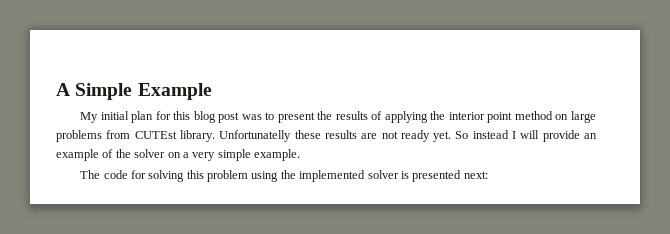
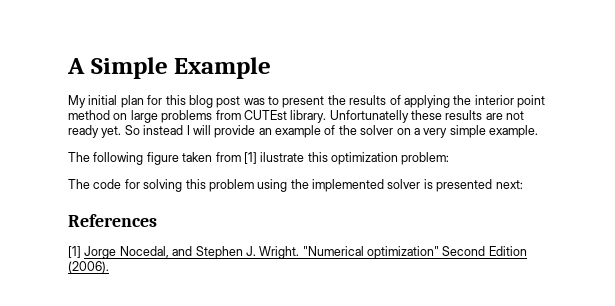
(300, 155) none -> [68,152,450,165] // The following figure taken from [1] ilustrate this optimization problem:
(488, 175) none -> [68,214,157,227] [68,246,527,259] [68,261,109,273] // References // [1] Jorge Nocedal, and Stephen J. Wright. "Numerical optimization" Second Edition (2006).

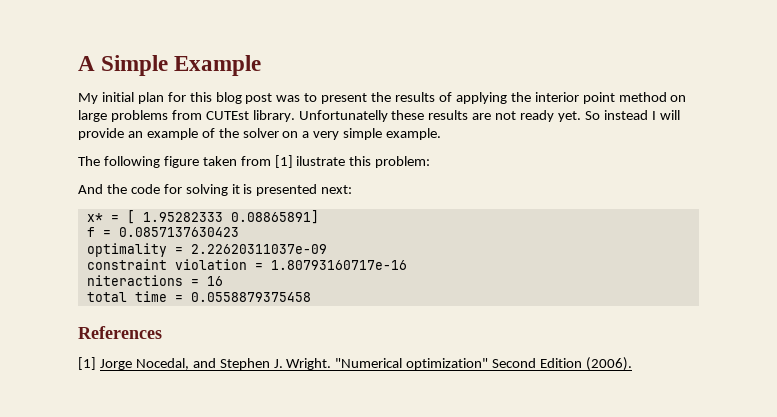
[331,152,398,165] optimization -> (372, 161) none
[68,179,90,189] The -> [78,184,127,194] And the
[185,179,523,192] this problem using the implemented solver is presented next: -> [231,184,353,196] [86,210,319,224] [86,227,239,237] [86,243,327,257] [86,259,407,270] [86,275,223,286] [86,291,311,302] it is presented next: // x* = [ 1.95282333 0.08865891] // f = 0.0857137630423 // optimality = 2.22620311037e-09 // constraint violation = 1.80793160717e-16 // niteractions = 16 // total time = 0.0558879375458

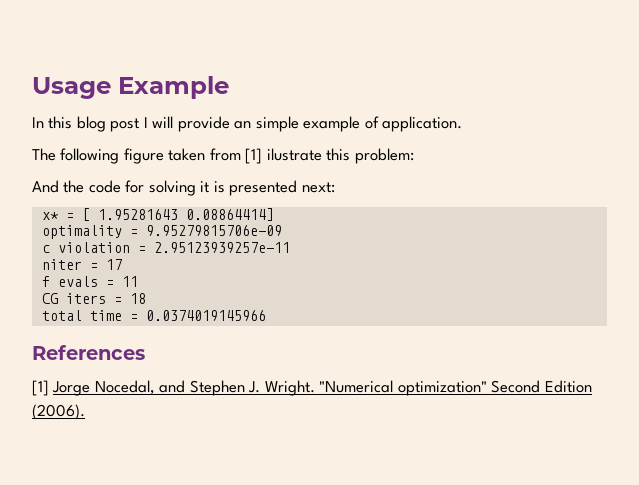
[78,55,169,76] A Simple -> [32,77,111,99] Usage
[78,92,687,104] [78,110,648,122] My initial plan for this blog post was to present the results of applying the interior point method on large problems from CUTEst library. Unfortunatelly these results are not ready yet. So instead -> [32,116,140,132] In this blog post
(143, 134) none -> [255,116,299,132] simple
[218,128,442,140] the solver on a very simple example. -> [382,116,463,132] application.
[142,210,319,224] [86,227,239,237] [86,243,327,257] [86,259,407,270] [86,275,223,286] 1.95282333 0.08865891] // f = 0.0857137630423 // optimality = 2.22620311037e-09 // constraint violation = 1.80793160717e-16 // niteractions = 16 -> [97,208,274,221] [41,225,282,239] [41,242,290,253] [41,259,122,270] [41,276,138,287] [41,293,146,304] 1.95281643 0.08864414] // optimality = 9.95279815706e-09 // c violation = 2.95123939257e-11 // niter = 17 // f evals = 11 // CG iters = 18
[190,292,311,302] 0.0558879375458 -> [145,310,266,321] 0.0374019145966

